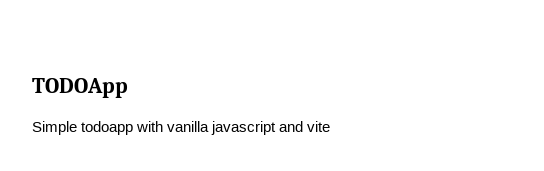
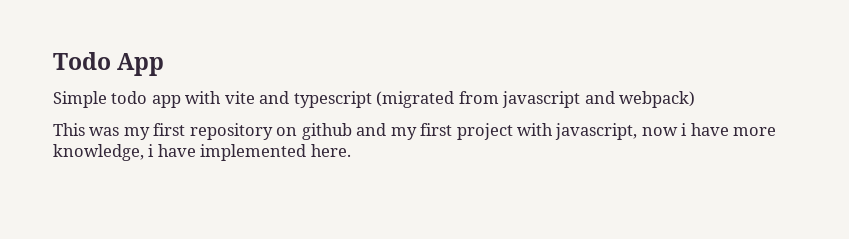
[32,78,128,98] TODOApp -> [53,52,165,76] Todo App
[81,121,331,135] todoapp with vanilla javascript and vite -> [111,91,696,108] [53,123,777,140] [53,144,351,161] todo app with vite and typescript (migrated from javascript and webpack) // This was my first repository on github and my first project with javascript, now i have more knowledge, i have implemented here.

